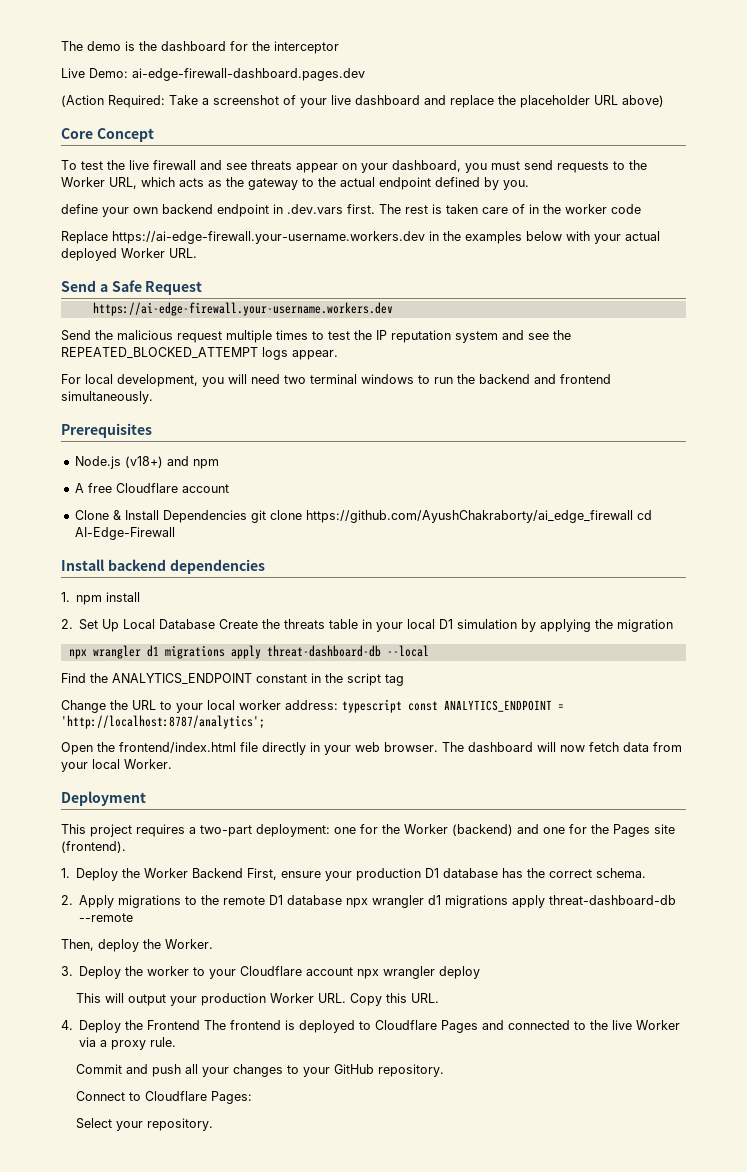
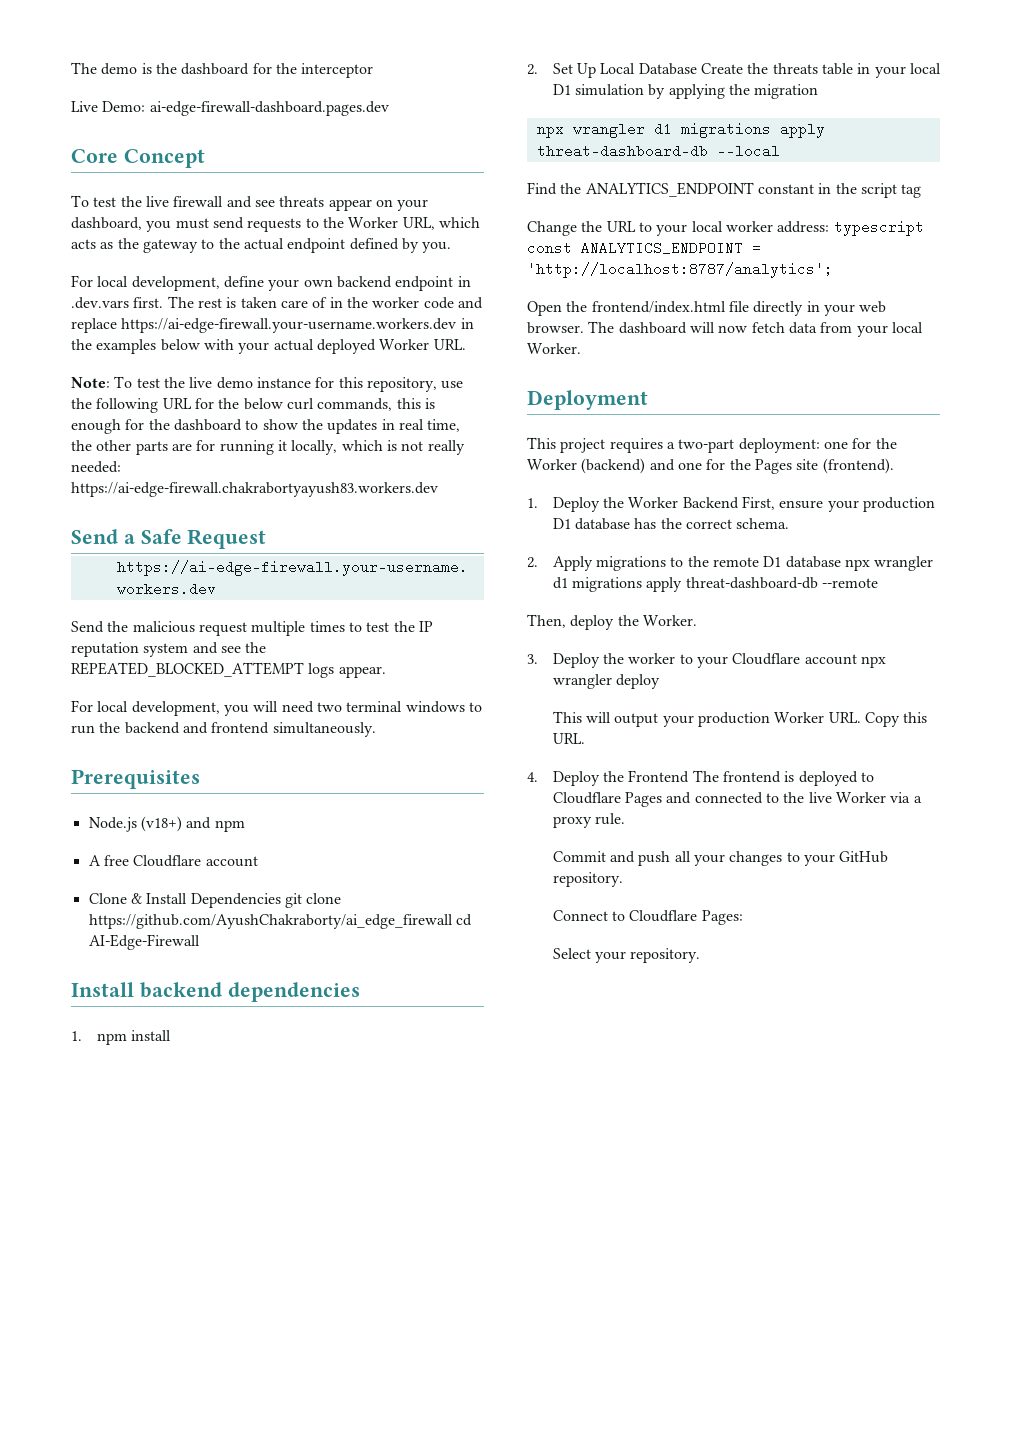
[61,95,664,108] // (Action Required: Take a screenshot of your live dashboard and replace the placeholder URL above) -> (389, 108) none
(529, 185) none -> [71,275,220,291] For local development,
[61,231,108,244] // Replace -> [457,297,483,309] [71,318,117,333] and replace
(197, 253) none -> [71,376,464,392] [71,398,435,413] [71,419,461,434] [71,440,465,455] [71,461,121,473] [71,482,438,497] // Note: To test the live demo instance for this repository, use the following URL for the below curl commands, this is enough for the dashboard to show the updates in real time, the other parts are for running it locally, which is not really needed: https://ai-edge-firewall.chakrabortyayush83.workers.dev

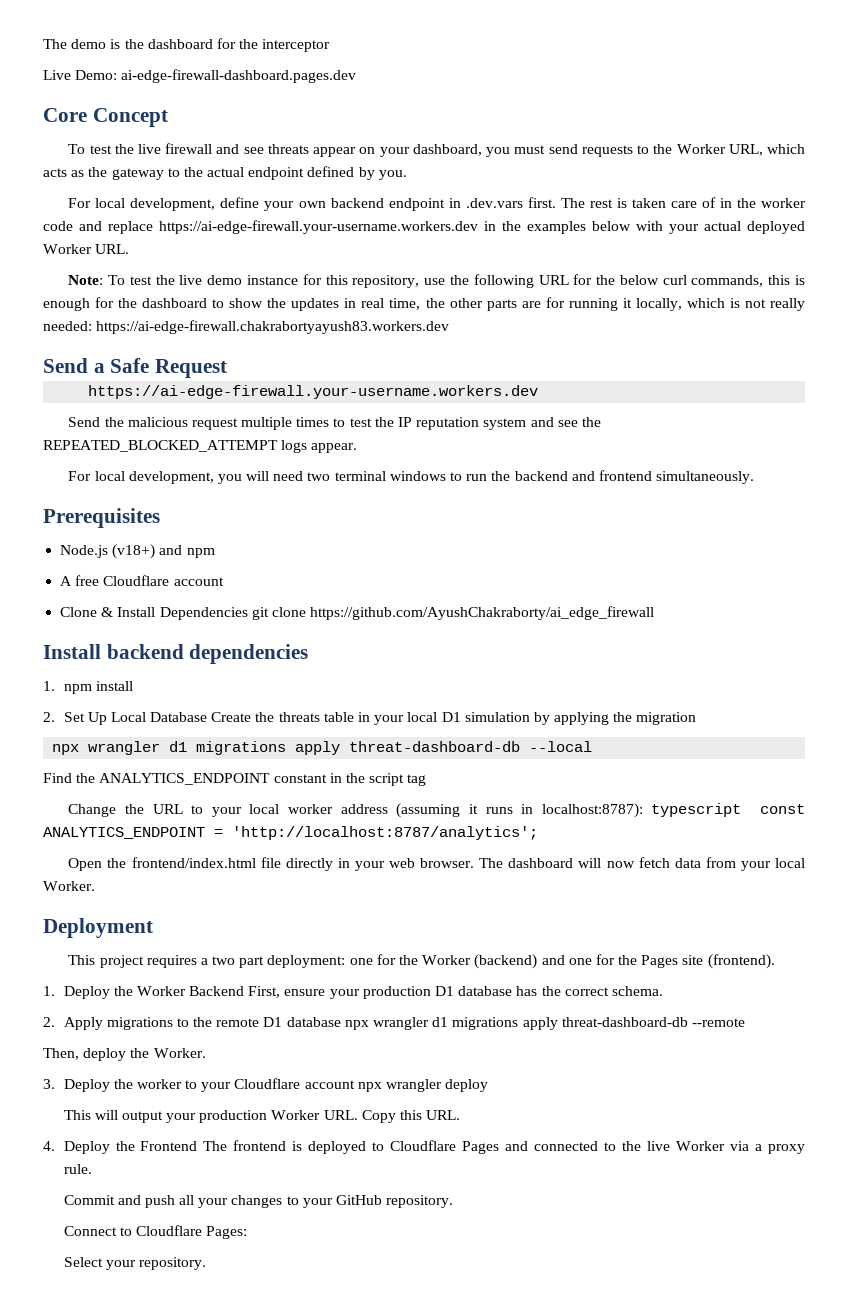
[455,914,472,926] [88,934,200,950] cd AI-Edge-Firewall -> (655, 613) none
[777,221,830,233] address: -> [340,803,643,818] address (assuming it runs in localhost:8787):
[678,439,735,453] two-part -> [212,956,265,968] two part

